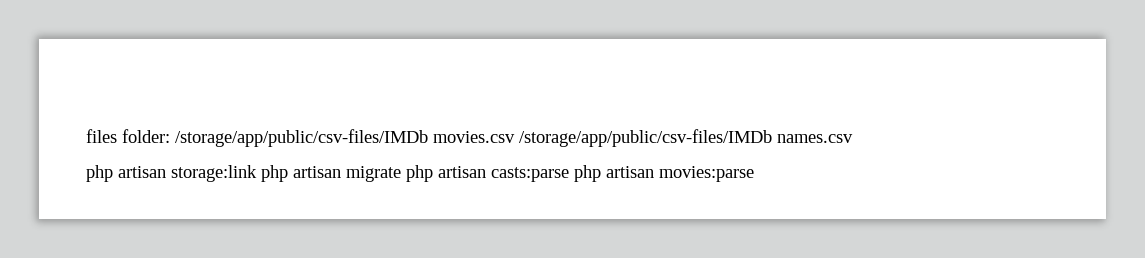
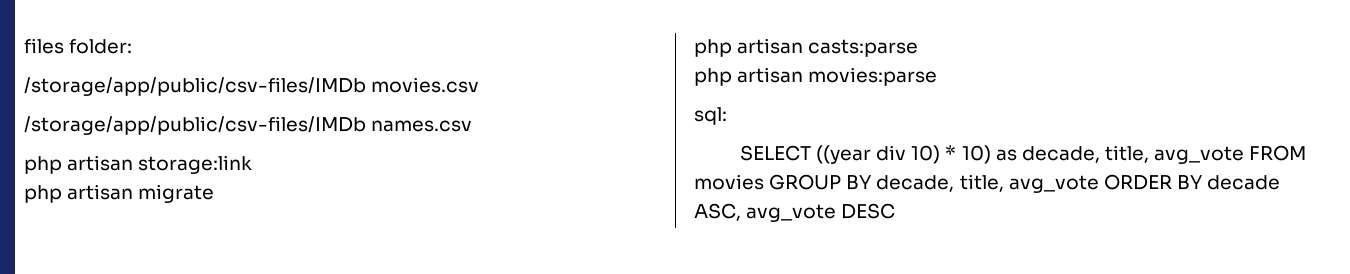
(170, 136) none -> (133, 46) //
(515, 137) none -> (480, 85) //
(257, 173) none -> (253, 164) //
(401, 174) none -> (215, 193) //
(569, 174) none -> (919, 48) //
(754, 174) none -> [694,107,727,125] [739,145,1307,164] [694,174,1281,193] [694,203,896,222] // sql: // SELECT ((year div 10) * 10) as decade, title, avg_vote FROM movies GROUP BY decade, title, avg_vote ORDER BY decade ASC, avg_vote DESC

